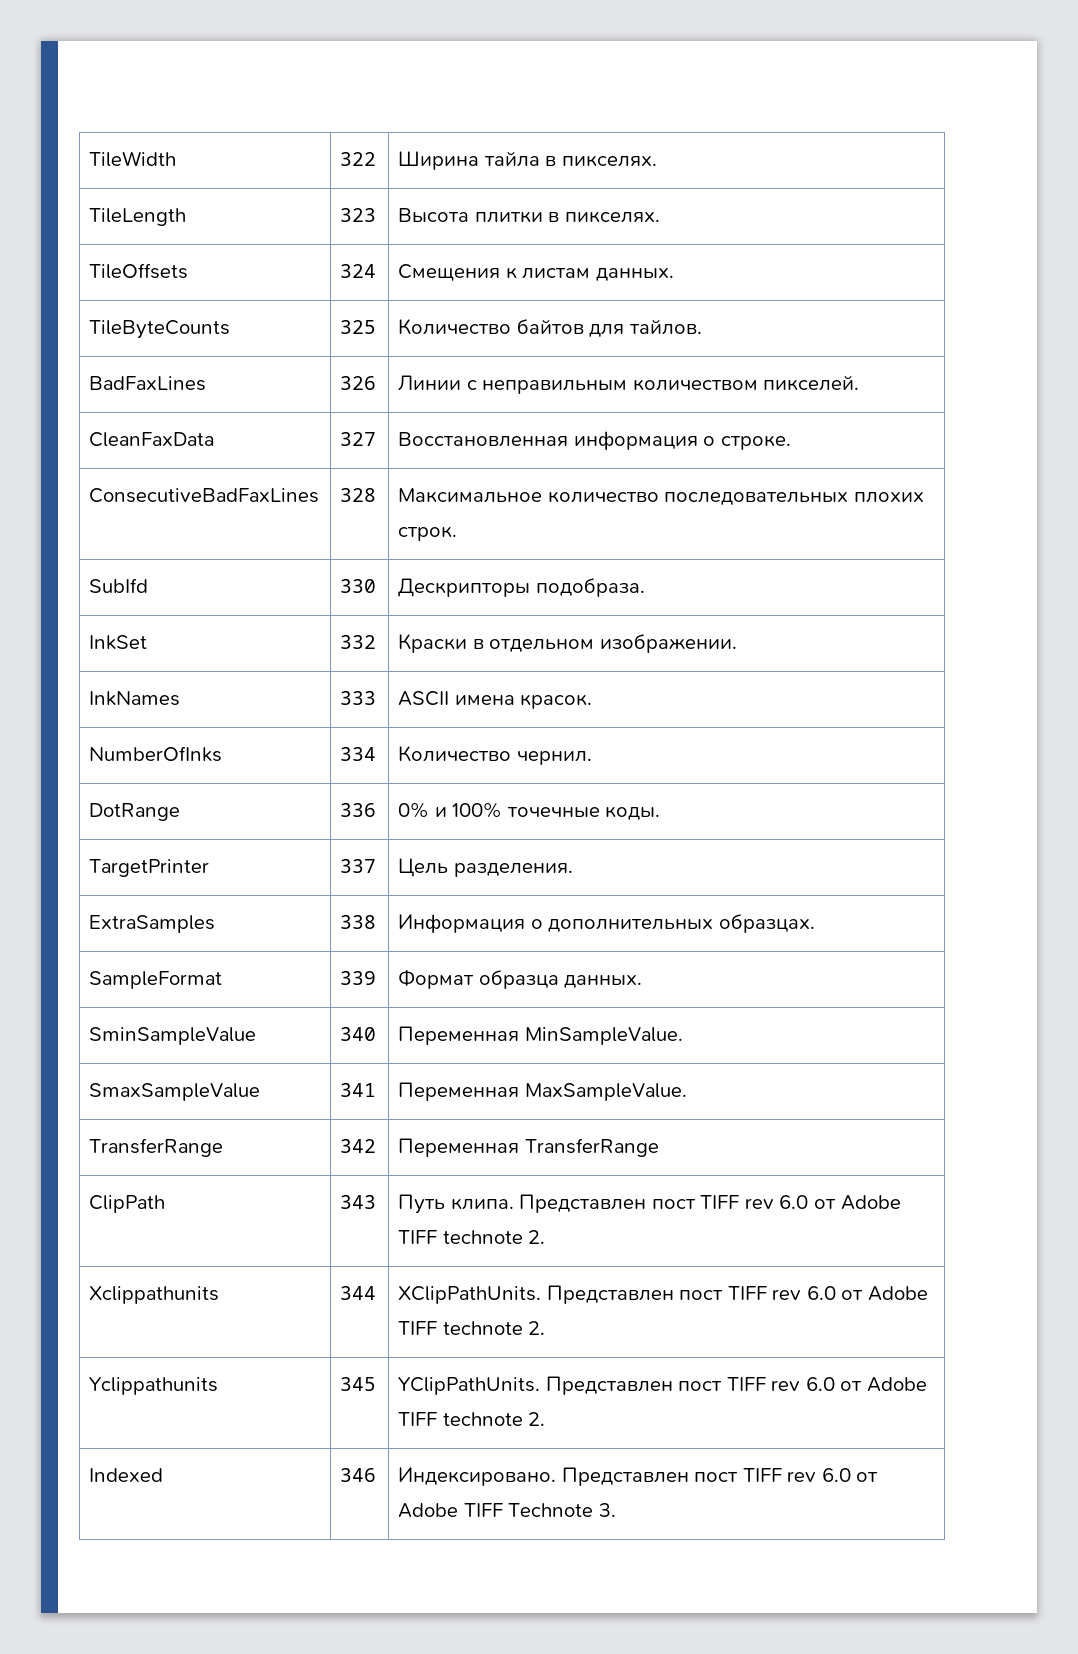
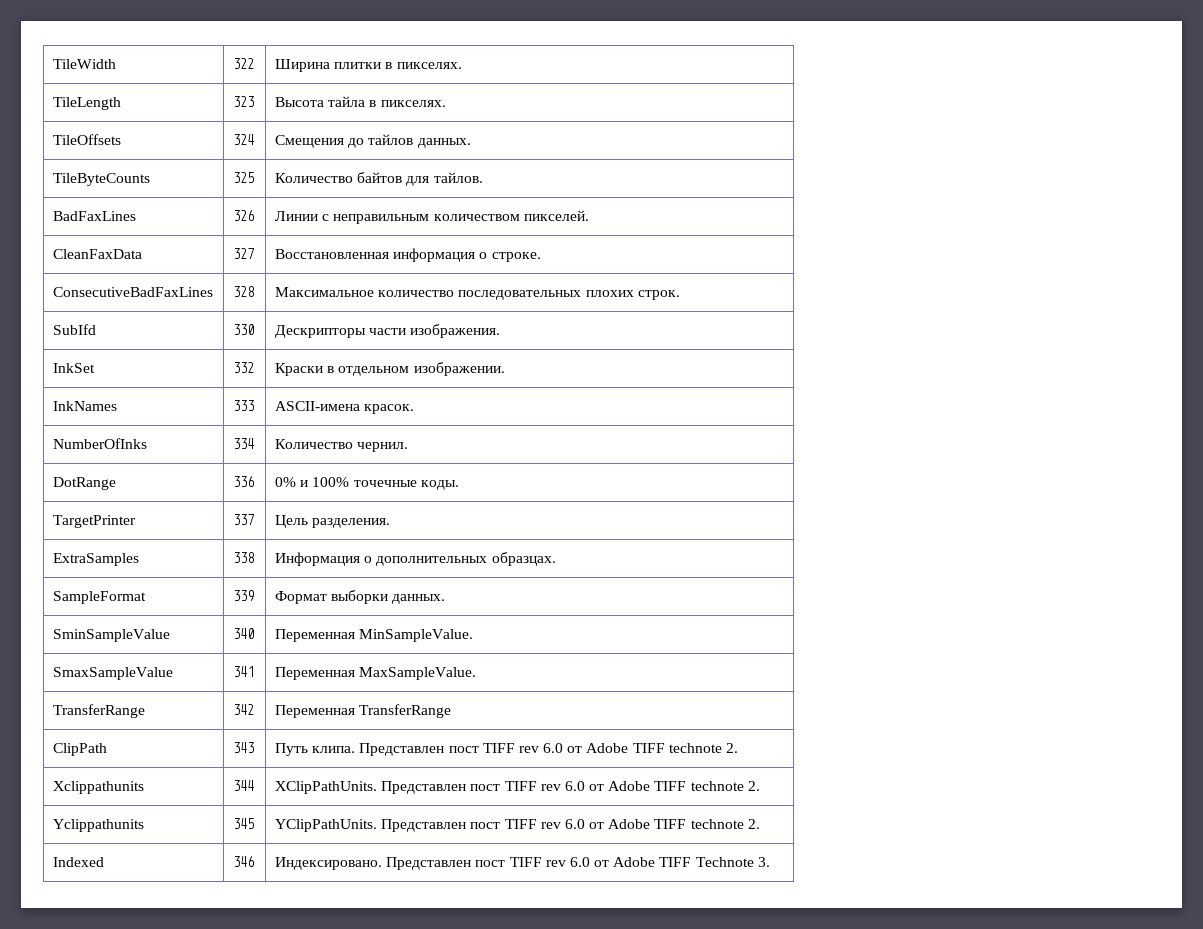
[483,151,540,167] тайла -> [334,62,382,69] плитки
[474,211,543,223] плитки -> [328,96,366,107] тайла
[505,267,591,279] к листам -> [348,134,414,148] до тайлов
[535,578,645,597] подобраза. -> [369,324,501,338] части изображения.
[398,691,515,706] ASCII имена -> [274,401,360,411] ASCII-имена
[478,970,559,989] образца -> [331,590,389,604] выборки

